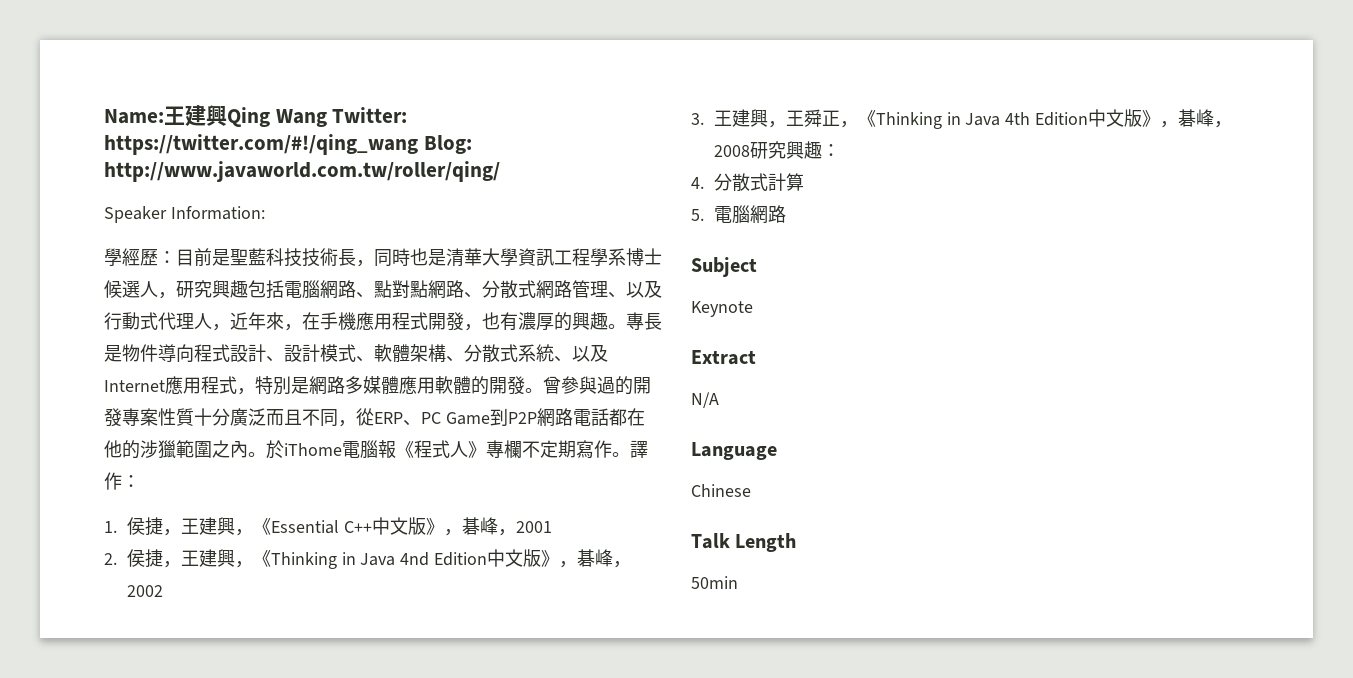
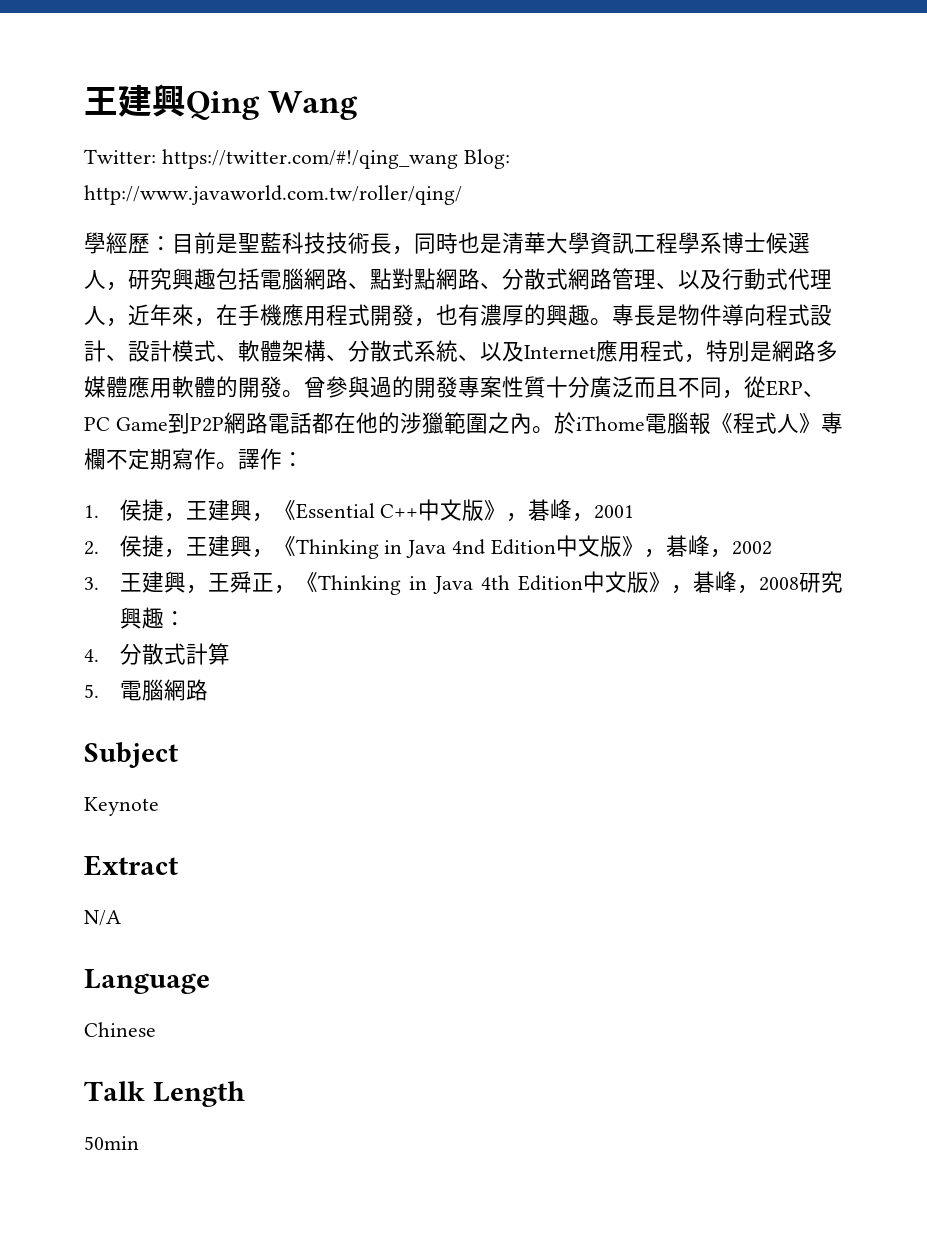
[104,109,164,124] Name: -> (84, 101) none
(327, 118) none -> (359, 105) //
[104,206,265,223] // Speaker Information: -> (462, 195) none

